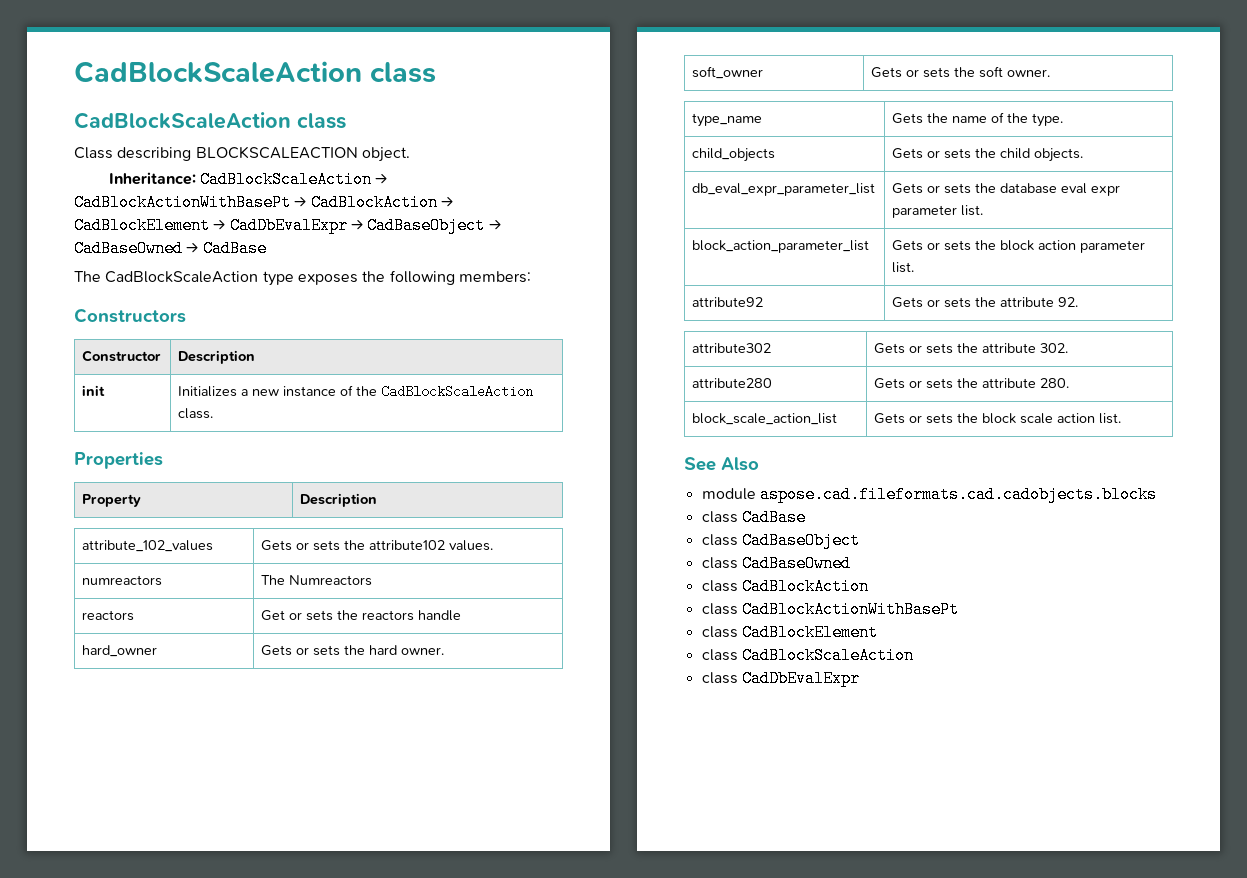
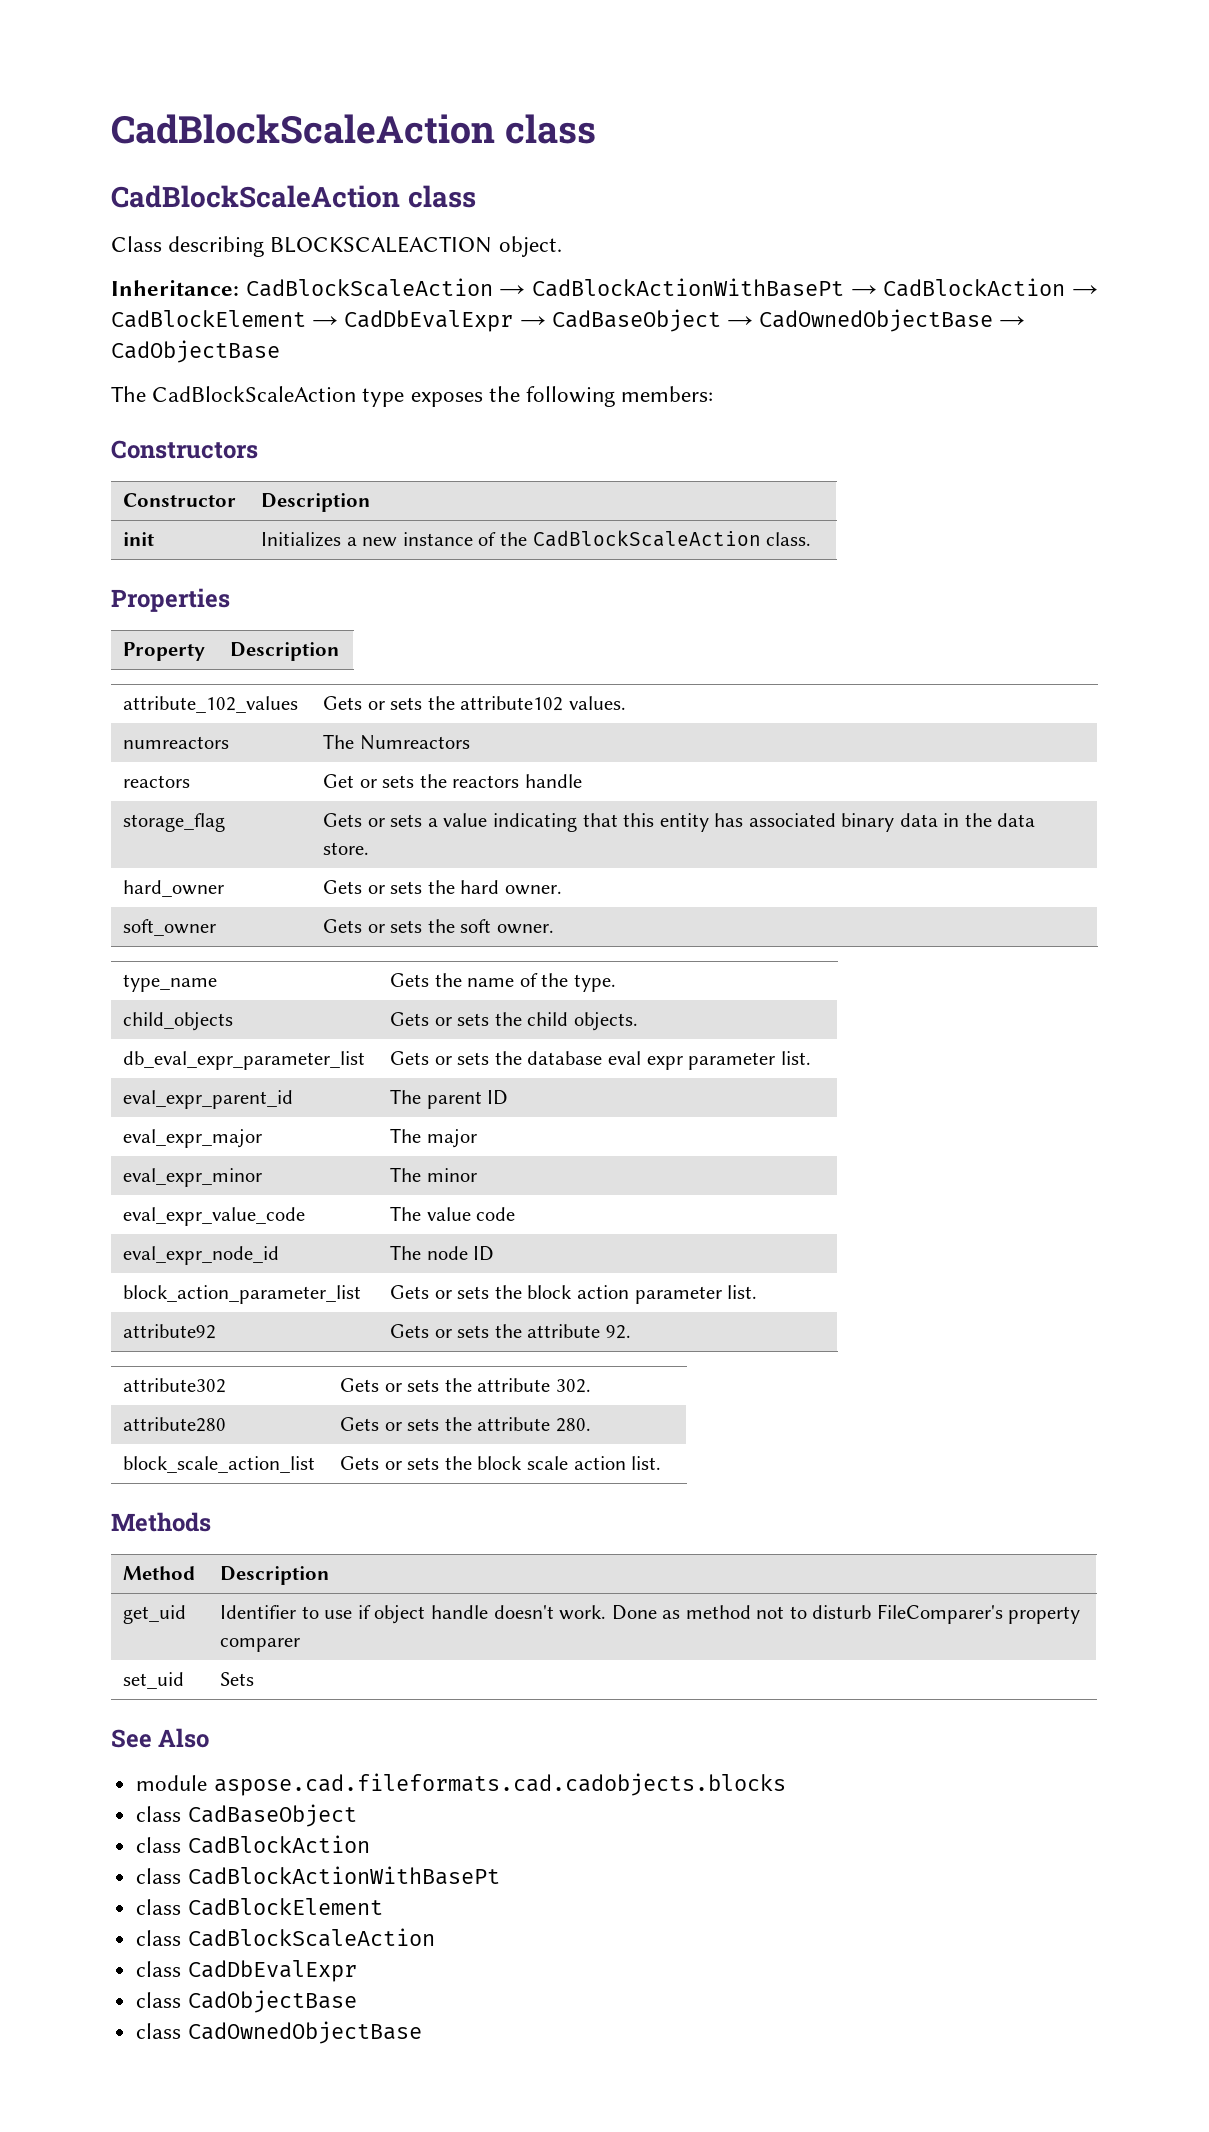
[74,240,267,257] CadBaseOwned → CadBase -> [759,309,1026,332] [111,340,280,363] CadOwnedObjectBase → CadObjectBase
(462, 615) none -> [123,813,226,832] [323,813,1036,832] [323,842,370,855] // storage_flag | Gets or sets a value indicating that this entity has associated binary data in the data store.
(984, 210) none -> [123,1090,294,1109] [390,1089,509,1109] [123,1129,263,1148] [390,1128,477,1148] [123,1168,263,1187] [390,1167,477,1182] [123,1207,306,1226] [390,1206,516,1221] [123,1246,280,1265] [390,1245,495,1261] // eval_expr_parent_id | The parent ID // eval_expr_major | The major // eval_expr_minor | The minor // eval_expr_value_code | The value code // eval_expr_node_id | The node ID
(1122, 418) none -> [111,1512,211,1532] [123,1566,196,1580] [220,1566,330,1585] [123,1605,187,1624] [220,1604,1081,1624] [220,1638,301,1652] [123,1672,185,1689] [220,1672,255,1686] // Methods // Method | Description // get_uid | Identifier to use if object handle doesn't work. Done as method not to disturb FileComparer's property comparer // set_uid | Sets
[701,509,806,526] // class CadBase -> (786, 1784) none
[701,555,851,572] // class CadBaseOwned -> (357, 1815) none
(860, 678) none -> [136,1990,357,2013] [136,2021,422,2044] // class CadObjectBase // class CadOwnedObjectBase

